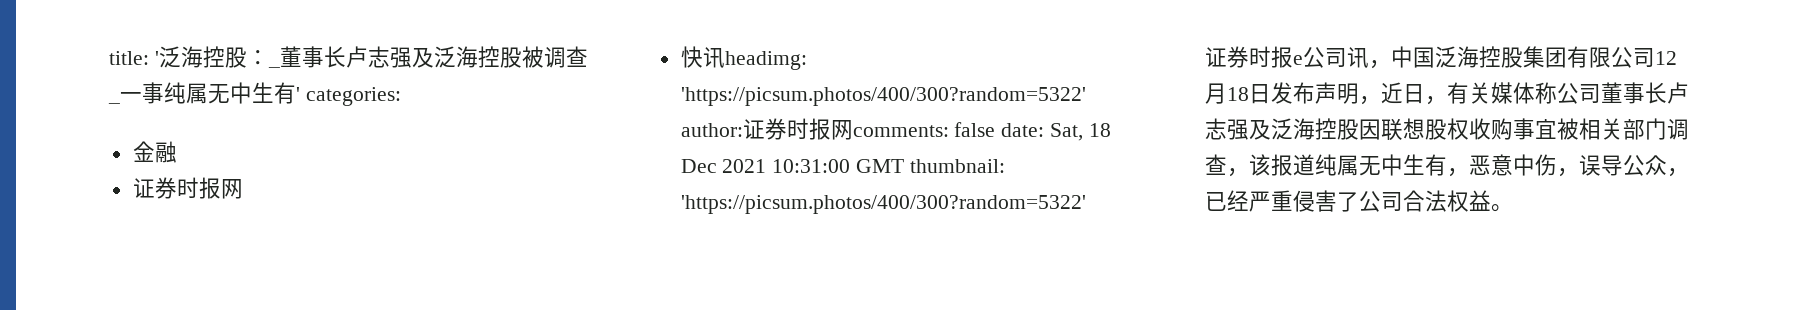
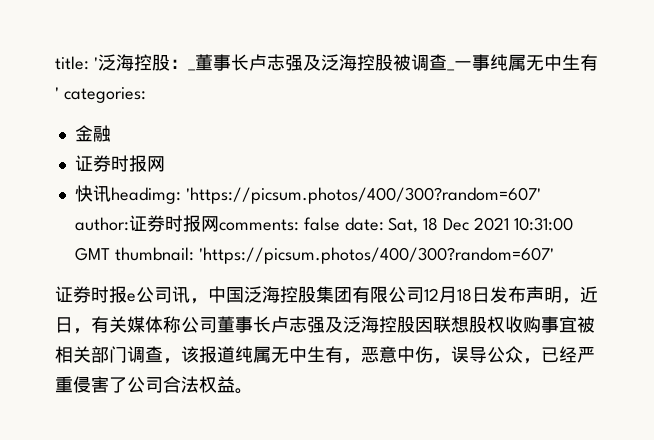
[680,87,1086,106] 'https://picsum.photos/400/300?random=5322' -> [185,187,541,204] 'https://picsum.photos/400/300?random=607'
[680,195,1086,214] 'https://picsum.photos/400/300?random=5322' -> [198,247,554,264] 'https://picsum.photos/400/300?random=607'

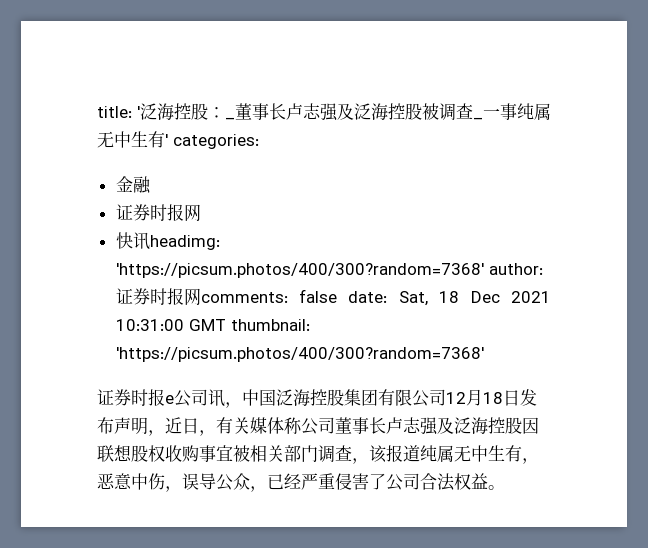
[185,187,541,204] 'https://picsum.photos/400/300?random=607' -> [115,263,484,278] 'https://picsum.photos/400/300?random=7368'
[198,247,554,264] 'https://picsum.photos/400/300?random=607' -> [115,347,484,362] 'https://picsum.photos/400/300?random=7368'

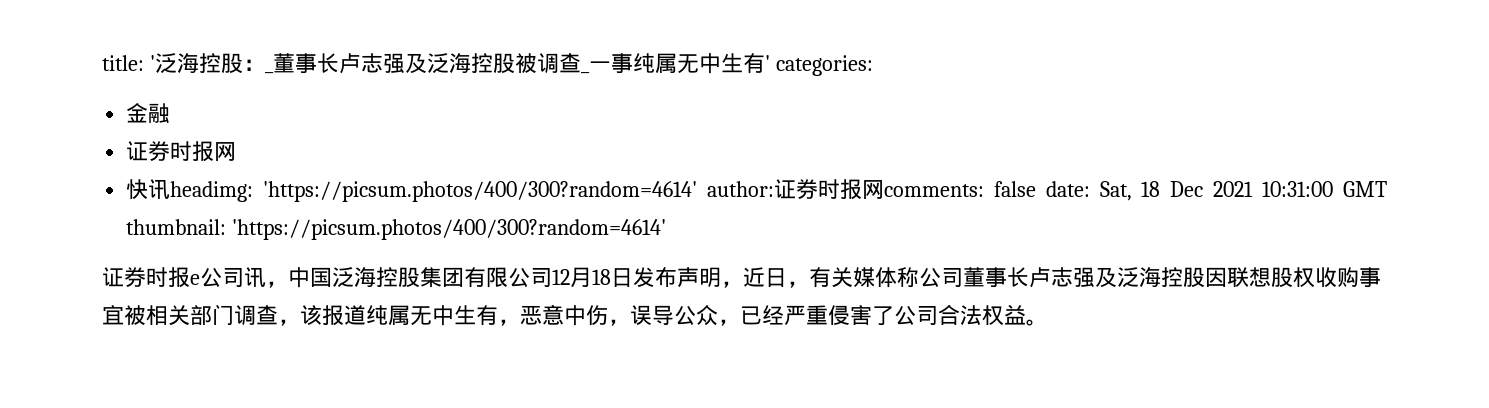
[115,263,484,278] 'https://picsum.photos/400/300?random=7368' -> [263,181,698,202] 'https://picsum.photos/400/300?random=4614'
[115,347,484,362] 'https://picsum.photos/400/300?random=7368' -> [232,219,667,240] 'https://picsum.photos/400/300?random=4614'

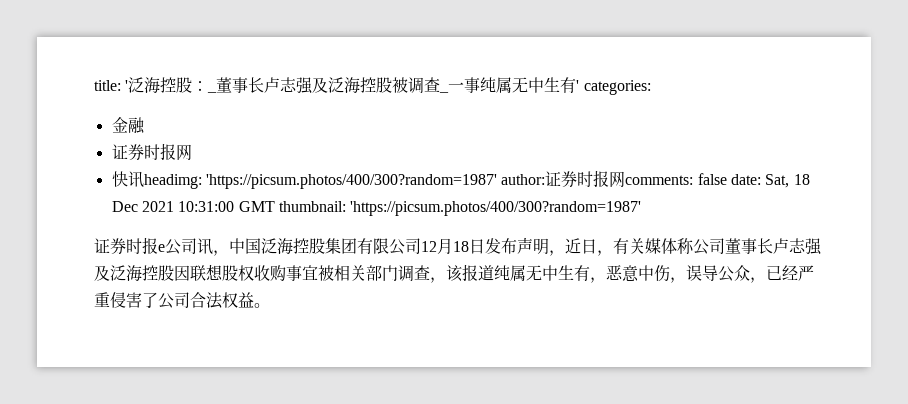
[263,181,698,202] 'https://picsum.photos/400/300?random=4614' -> [205,174,497,189] 'https://picsum.photos/400/300?random=1987'
[232,219,667,240] 'https://picsum.photos/400/300?random=4614' -> [350,201,642,216] 'https://picsum.photos/400/300?random=1987'

